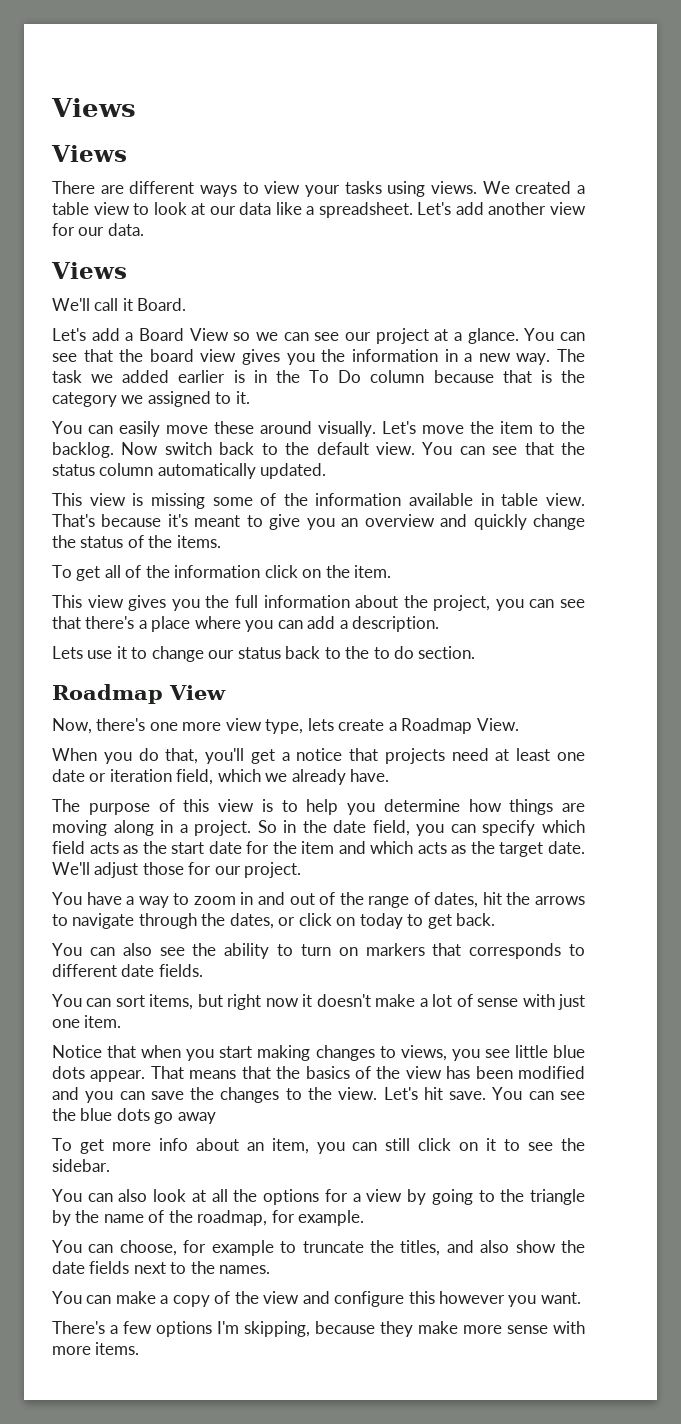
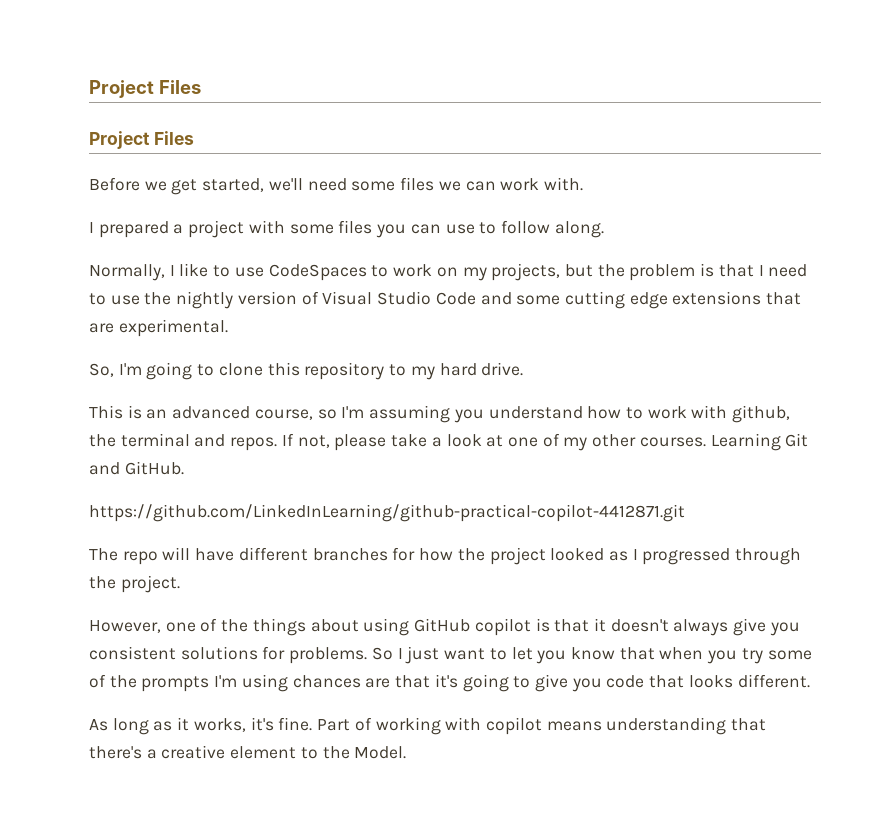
[51,98,136,117] [51,145,127,162] [52,181,585,197] [52,202,587,218] [52,223,144,236] [51,262,127,279] [52,298,187,311] [52,328,586,344] [52,349,586,365] [52,370,585,383] [52,391,250,407] [52,421,585,437] [52,442,586,458] [52,463,327,479] [52,493,585,509] [52,514,585,530] [52,535,221,548] [52,565,392,581] [52,595,585,611] [52,616,440,632] [52,646,476,662] [52,684,226,704] [52,718,519,734] [52,748,585,764] [52,769,390,785] [52,799,585,815] [52,820,586,836] [52,841,586,857] [52,862,302,878] [52,892,585,908] [52,913,496,929] [52,943,585,959] [52,964,203,977] [52,994,586,1010] [52,1015,122,1028] [52,1045,585,1061] [52,1066,585,1082] [52,1087,585,1103] [52,1108,216,1124] [52,1138,585,1154] [52,1159,110,1172] [52,1189,586,1205] [52,1210,365,1226] [52,1240,586,1256] [52,1261,271,1274] [52,1291,581,1307] [52,1321,585,1337] [52,1342,140,1355] Views // Views // There are different ways to view your tasks using views. We created a table view to look at our data like a spreadsheet. Let's add another view for our data. // Views // We'll call it Board. // Let's add a Board View so we can see our project at a glance. You can see that the board view gives you the information in a new way. The task we added earlier is in the To Do column because that is the category we assigned to it. // You can easily move these around visually. Let's move the item to the backlog. Now switch back to the default view. You can see that the status column automatically updated. // This view is missing some of the information available in table view. That's because it's meant to give you an overview and quickly change the status of the items. // To get all of the information click on the item. // This view gives you the full information about the project, you can see that there's a place where you can add a description. // Lets use it to change our status back to the to do section. // Roadmap View // Now, there's one more view type, lets create a Roadmap View. // When you do that, you'll get a notice that projects need at least one date or iteration field, which we already have. // The purpose of this view is to help you determine how things are moving along in a project. So in the date field, you can specify which field acts as the start date for the item and which acts as the target date. We'll adjust those for our project. // You have a way to zoom in and out of the range of dates, hit the arrows to navigate through the dates, or click on today to get back. // You can also see the ability to turn on markers that corresponds to different date fields. // You can sort items, but right now it doesn't make a lot of sense with just one item. // Notice that when you start making changes to views, you see little blue dots appear. That means that the basics of the view has been modified and you can save the changes to the view. Let's hit save. You can see the blue dots go away // To get more info about an item, you can still click on it to see the sidebar. // You can also look at all the options for a view by going to the triangle by the name of the roadmap, for example. // You can choose, for example to truncate the titles, and also show the date fields next to the names. // You can make a copy of the view and configure this however you want. // There's a few options I'm skipping, because they make more sense with more items. -> [89,80,201,98] [89,131,194,149] [89,177,583,195] [89,220,604,238] [89,263,808,281] [89,291,802,309] [89,319,228,337] [89,362,524,380] [89,405,791,423] [89,433,809,451] [89,461,184,475] [89,504,685,522] [89,547,802,565] [89,575,180,593] [89,618,800,636] [89,646,812,664] [89,674,810,692] [89,717,767,735] [89,745,407,759] Project Files // Project Files // Before we get started, we'll need some files we can work with. // I prepared a project with some files you can use to follow along. // Normally, I like to use CodeSpaces to work on my projects, but the problem is that I need to use the nightly version of Visual Studio Code and some cutting edge extensions that are experimental. // So, I'm going to clone this repository to my hard drive. // This is an advanced course, so I'm assuming you understand how to work with github, the terminal and repos. If not, please take a look at one of my other courses. Learning Git and GitHub. // https://github.com/LinkedInLearning/github-practical-copilot-4412871.git // The repo will have different branches for how the project looked as I progressed through the project. // However, one of the things about using GitHub copilot is that it doesn't always give you consistent solutions for problems. So I just want to let you know that when you try some of the prompts I'm using chances are that it's going to give you code that looks different. // As long as it works, it's fine. Part of working with copilot means understanding that there's a creative element to the Model.

